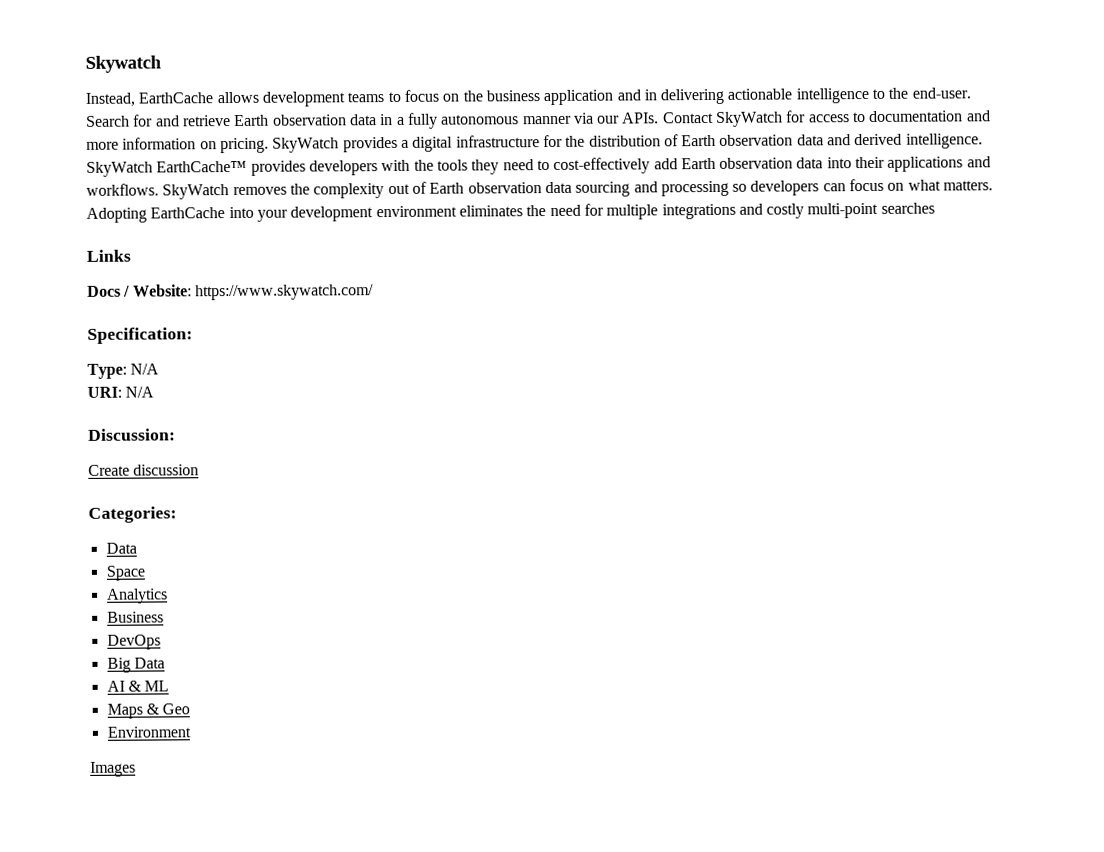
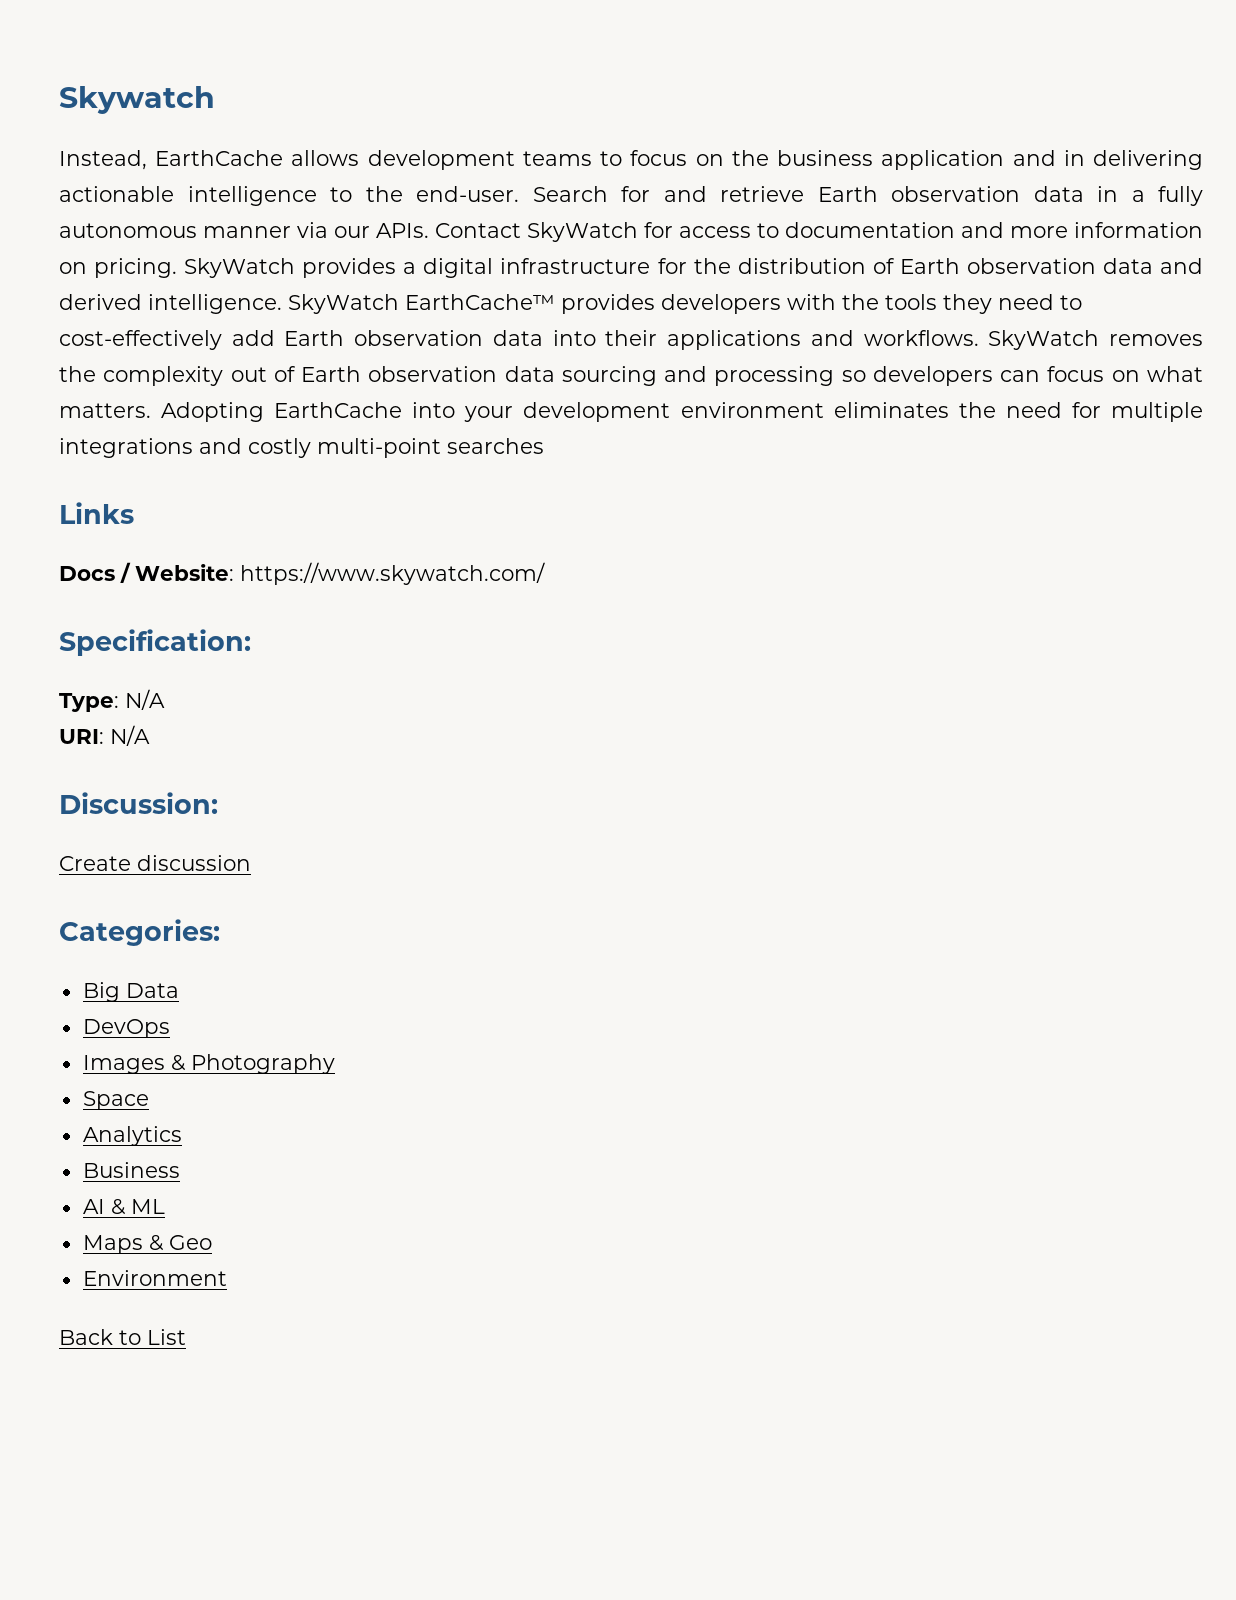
[105,542,137,554] Data -> [82,982,179,1002] [82,1019,170,1038] [82,1054,335,1074] Big Data // DevOps // Images & Photography
[106,634,161,650] [106,657,165,673] // DevOps // Big Data -> (180, 1170) none
[90,761,136,777] Images -> [59,1329,186,1345] Back to List

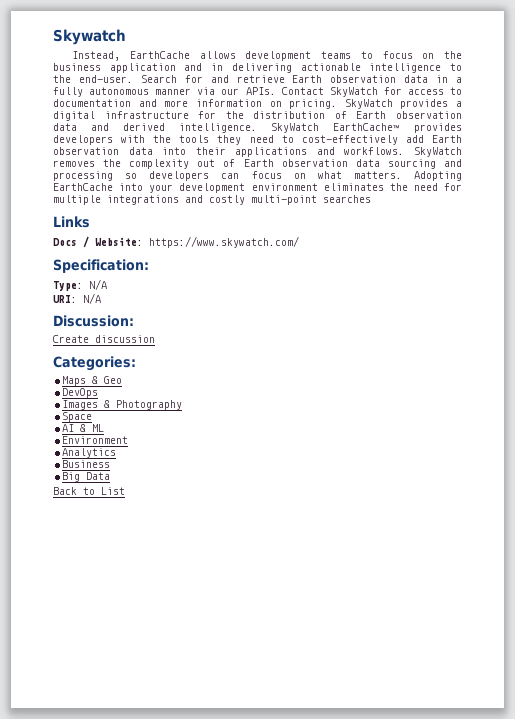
[82,982,179,1002] Big Data -> [62,376,123,386] Maps & Geo
[82,1126,182,1146] [82,1162,180,1178] [82,1199,165,1215] [82,1235,212,1254] [82,1270,227,1286] Analytics // Business // AI & ML // Maps & Geo // Environment -> [62,424,105,432] [62,436,129,444] [62,448,117,458] [62,460,111,468] [62,472,111,482] AI & ML // Environment // Analytics // Business // Big Data

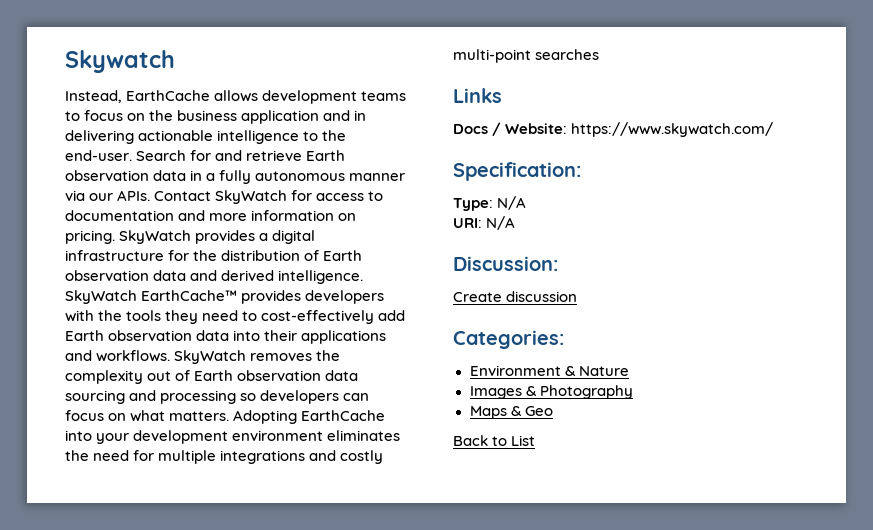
[62,376,123,386] [62,388,99,398] Maps & Geo // DevOps -> [469,365,629,376] Environment & Nature
[62,412,93,422] [62,424,105,432] [62,436,129,444] [62,448,117,458] [62,460,111,468] [62,472,111,482] Space // AI & ML // Environment // Analytics // Business // Big Data -> [469,406,553,419] Maps & Geo

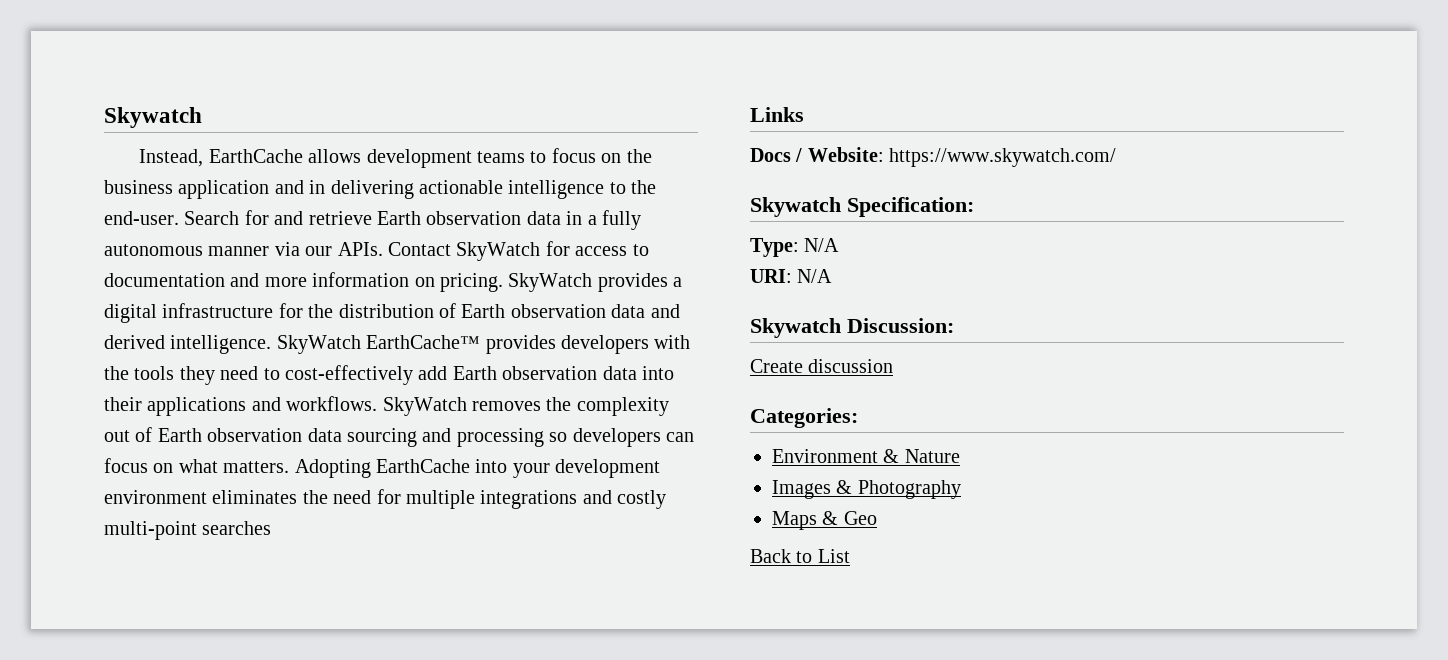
(774, 129) none -> [750,197,841,217] Skywatch
(516, 223) none -> [750,318,841,338] Skywatch

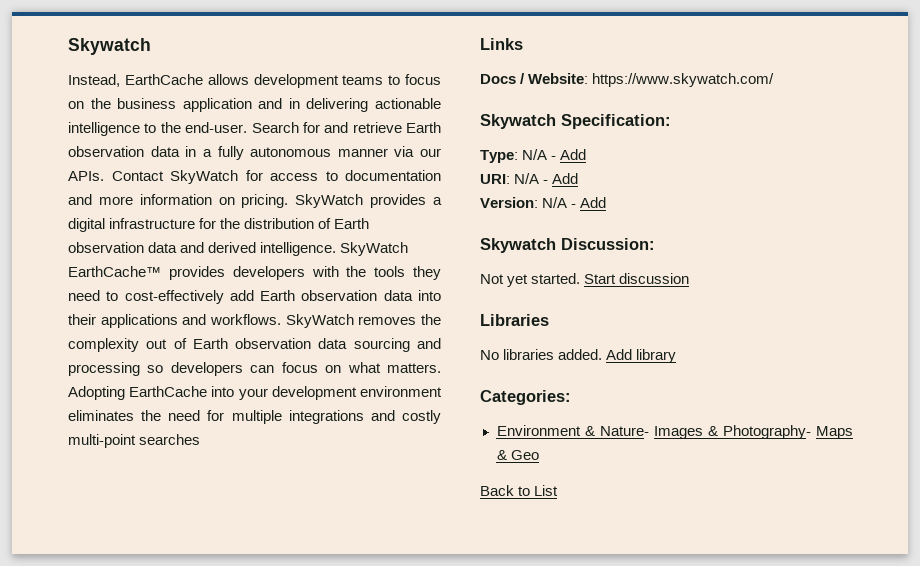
(840, 245) none -> [551,149,587,160] - Add
[750,318,954,338] [750,359,894,373] // Skywatch Discussion: // Create discussion -> [543,173,579,184] [480,197,607,208] [480,238,655,253] [480,273,690,287] [480,314,549,326] [480,349,677,363] - Add // Version: N/A - Add // Skywatch Discussion: // Not yet started. Start discussion // Libraries // No libraries added. Add library
[904,449,960,463] Nature // -> [599,426,649,436] Nature-
[857,480,961,499] Photography // -> [722,425,811,439] Photography-

